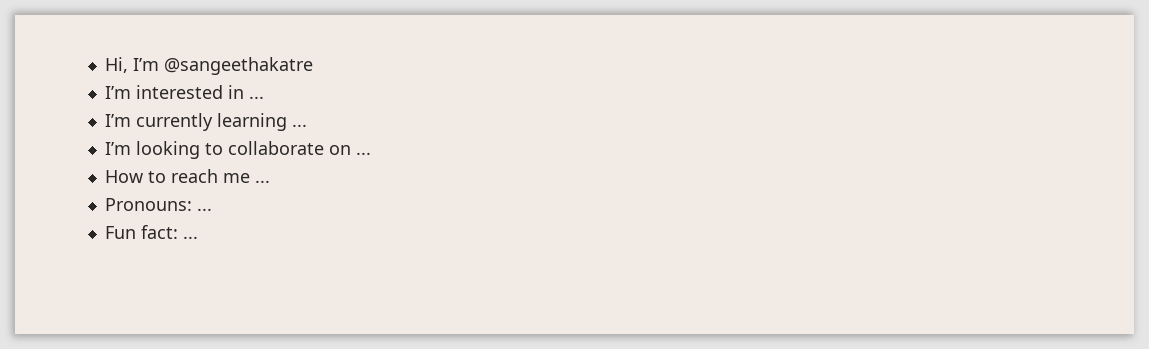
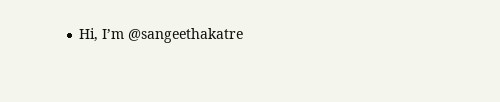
[104,85,264,99] [104,113,307,131] [104,141,371,159] [104,169,270,183] [104,198,212,211] [104,225,198,239] // I’m interested in ... // I’m currently learning ... // I’m looking to collaborate on ... // How to reach me ... // Pronouns: ... // Fun fact: ... -> (244, 35) none

